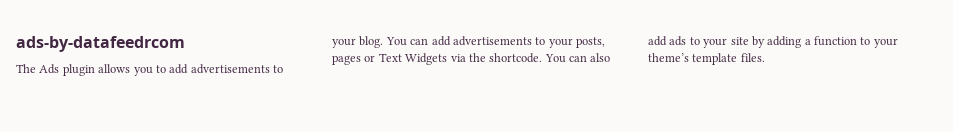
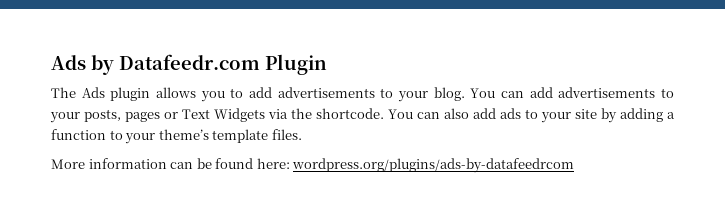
[16,36,185,52] ads-by-datafeedrcom -> [51,54,327,75] Ads by Datafeedr.com Plugin
(765, 57) none -> [51,158,575,173] // More information can be found here: wordpress.org/plugins/ads-by-datafeedrcom

